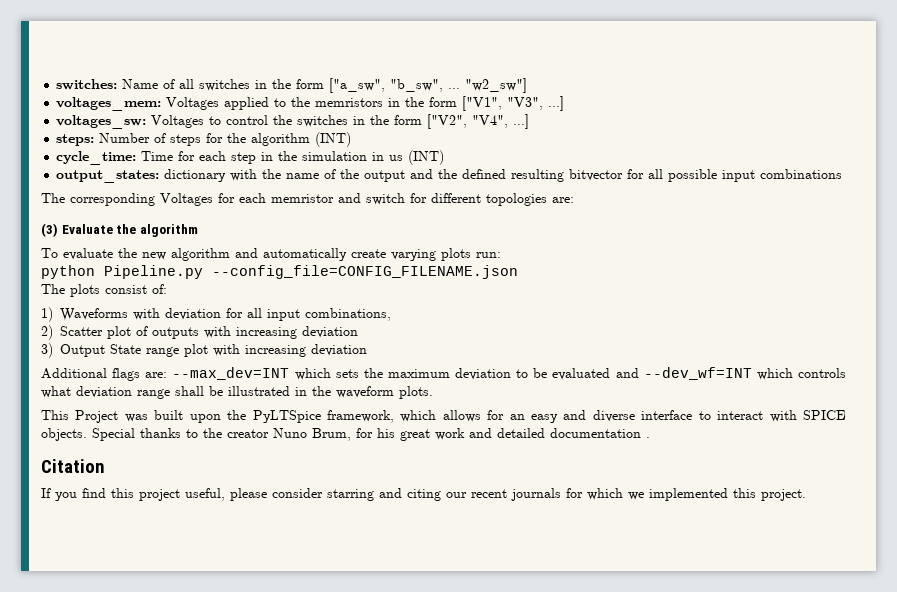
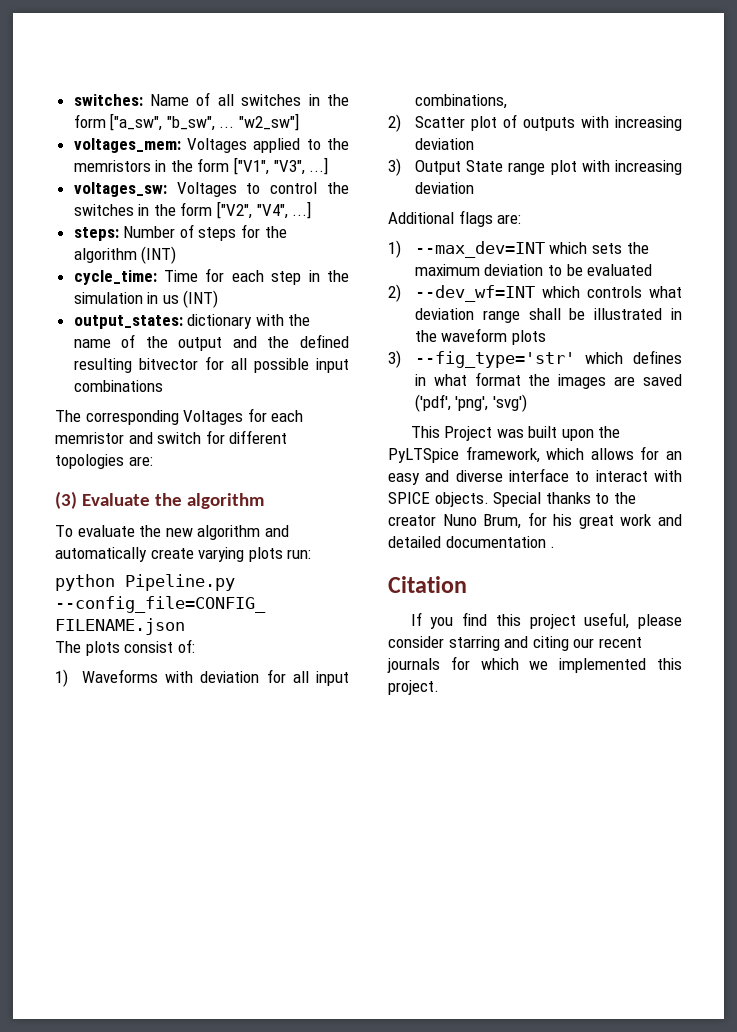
(168, 375) none -> [388,240,401,258] // 1)
[615,368,639,378] and -> [388,284,401,302] // 2)
[399,386,433,399] plots. -> [512,330,547,345] [388,350,682,368] [414,372,682,389] [414,394,528,412] plots // 3) --fig_type='str' which defines in what format the images are saved ('pdf', 'png', 'svg')

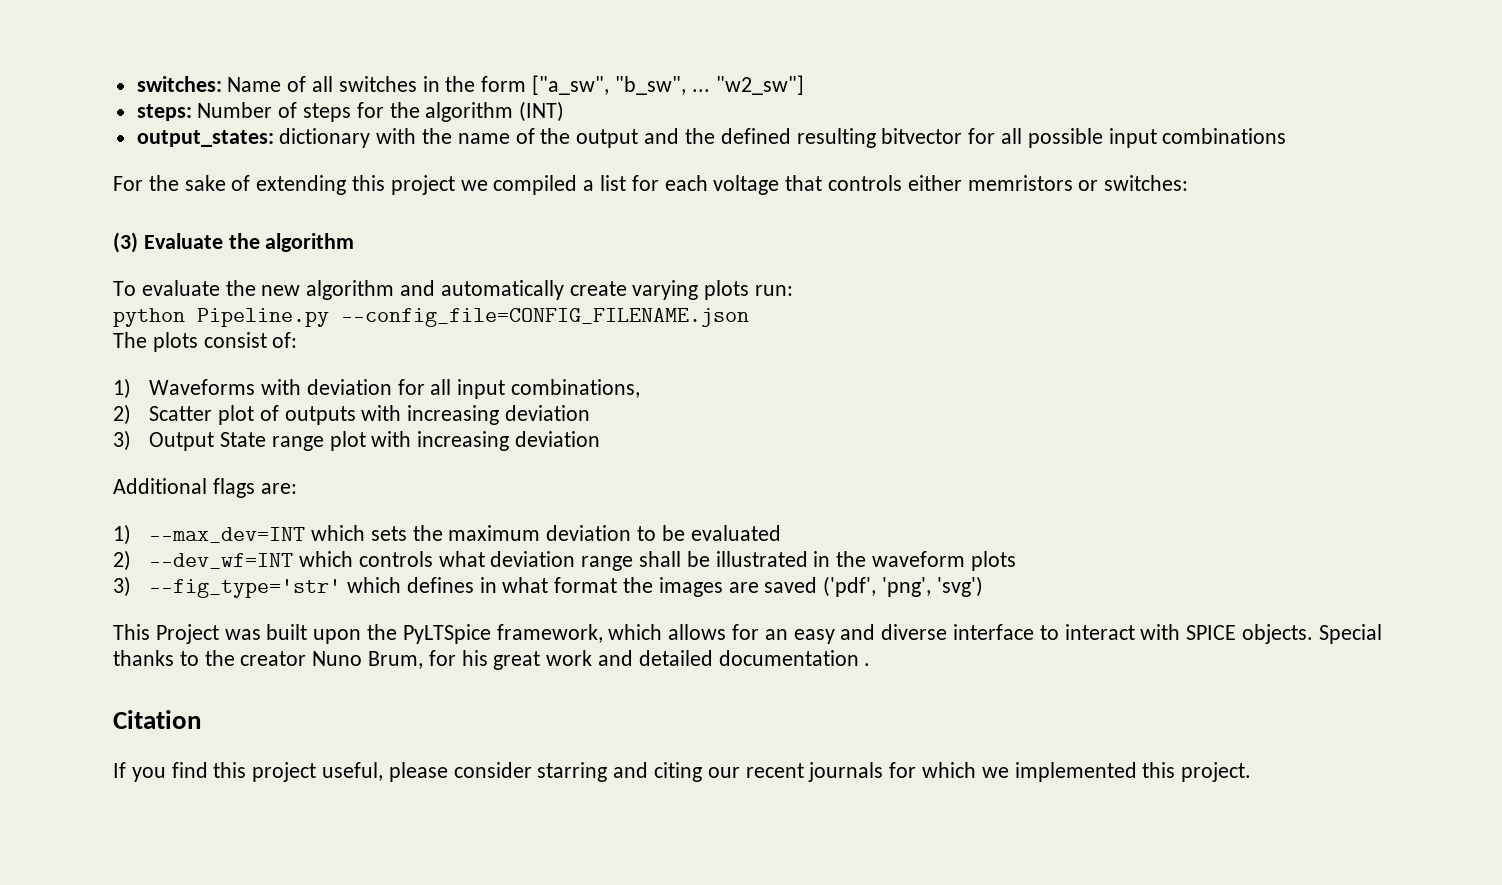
[73,138,349,153] [73,157,329,175] [73,182,349,197] [73,201,312,219] // voltages_mem: Voltages applied to the memristors in the form ["V1", "V3", ...] // voltages_sw: Voltages to control the switches in the form ["V2", "V4", ...] -> (804, 85) none
[73,268,349,285] [73,290,219,308] // cycle_time: Time for each step in the simulation in us (INT) -> (565, 111) none
[55,408,304,425] [55,430,288,444] [55,454,153,469] The corresponding Voltages for each memristor and switch for different topologies are: -> [113,175,1189,195] For the sake of extending this project we compiled a list for each voltage that controls either memristors or switches:

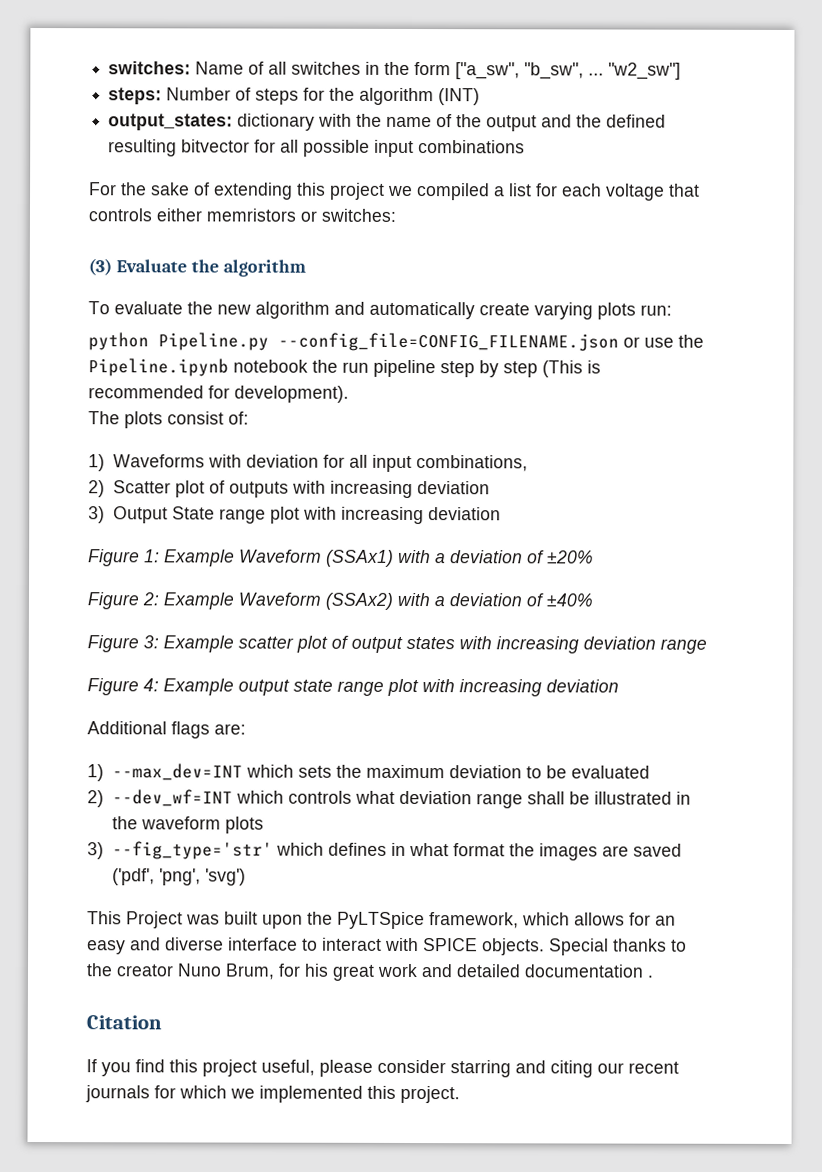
(749, 317) none -> [623,334,704,348] [88,358,601,378] [88,385,349,403] or use the Pipeline.ipynb notebook the run pipeline step by step (This is recommended for development).
(600, 439) none -> [88,549,594,567] [87,592,593,610] [87,635,707,654] [87,678,619,697] // Figure 1: Example Waveform (SSAx1) with a deviation of ±20% // Figure 2: Example Waveform (SSAx2) with a deviation of ±40% // Figure 3: Example scatter plot of output states with increasing deviation range // Figure 4: Example output state range plot with increasing deviation

